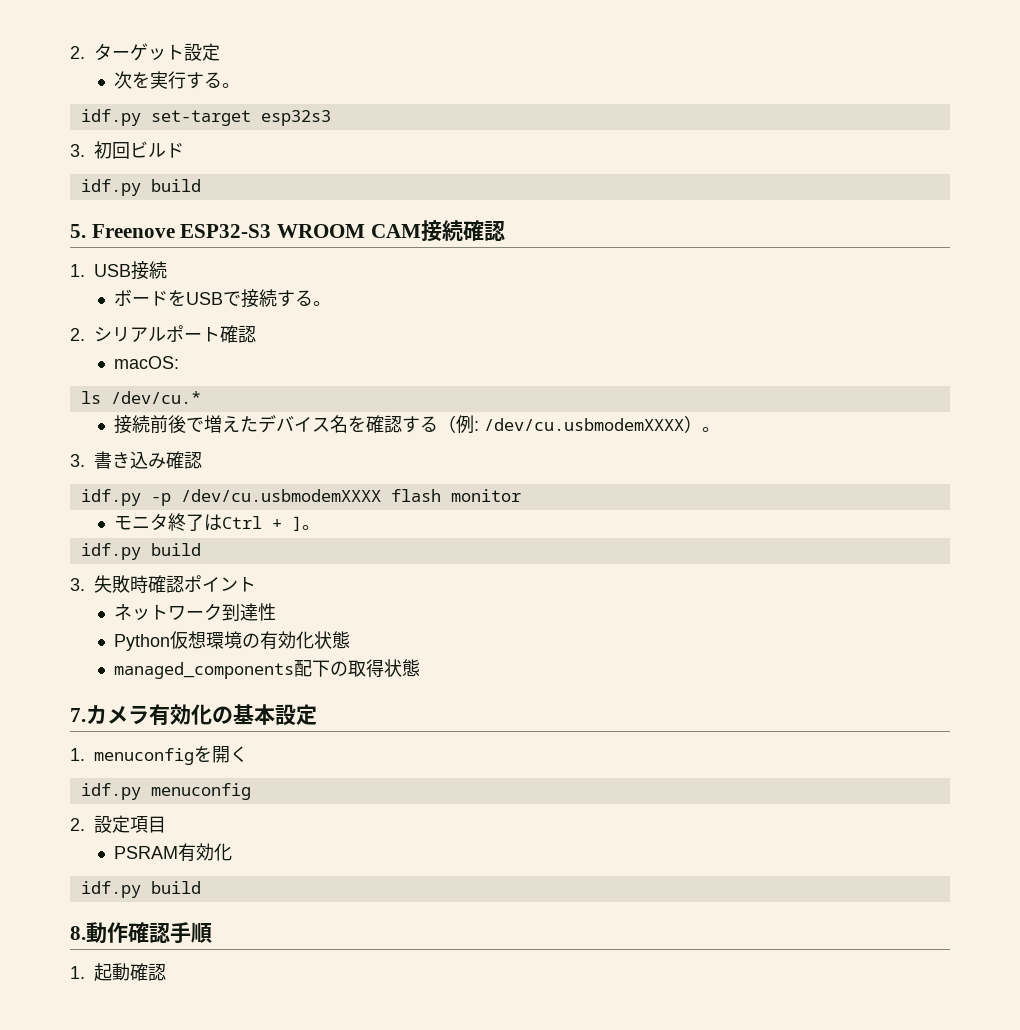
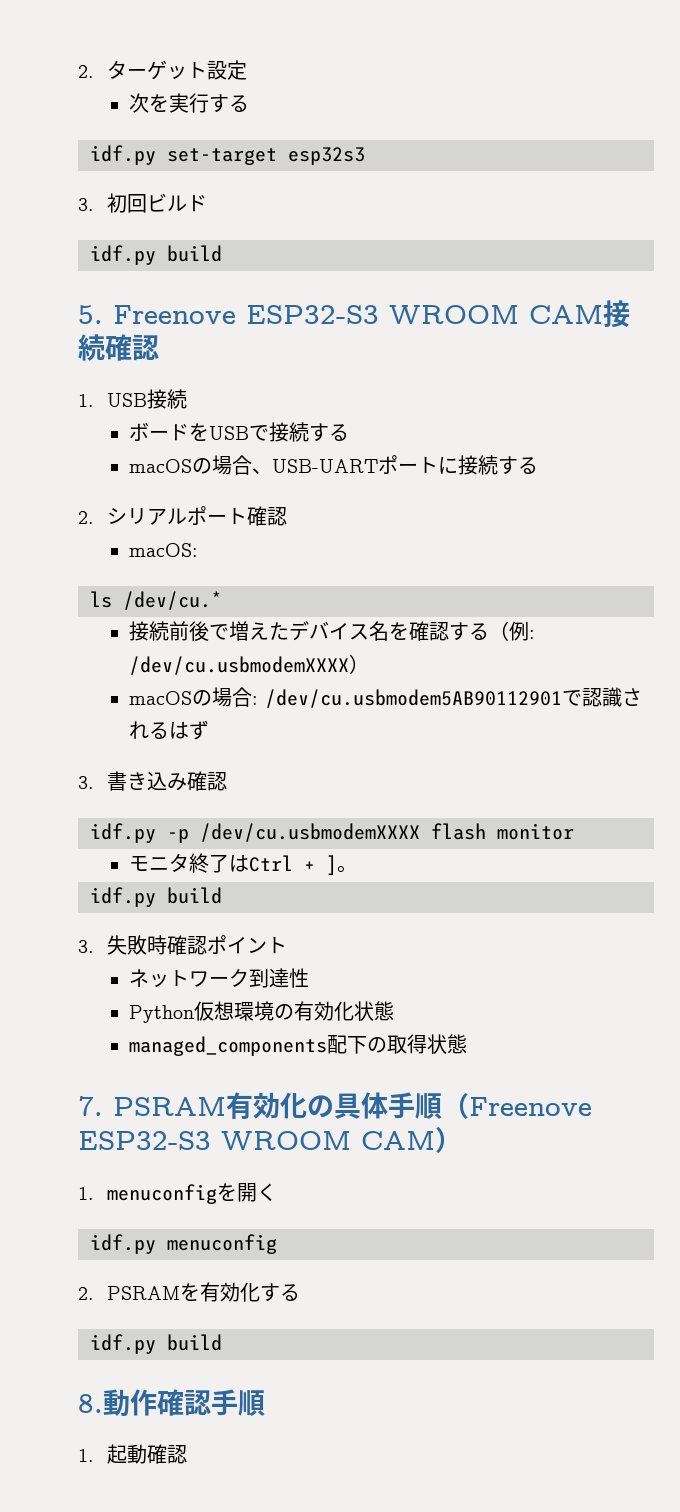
[221,83,240,88] 。 -> (249, 103) none
[312,301,331,306] 。 -> [128,455,538,475] // macOSの場合、USB-UARTポートに接続する
[701,427,720,432] 。 -> [128,687,642,708] [128,720,209,740] // macOSの場合: /dev/cu.usbmodem5AB90112901で認識されるはず
[86,705,149,725] カメラ -> [113,1097,226,1116] PSRAM
[233,704,317,725] 基本設定 -> [334,1092,592,1119] [78,1127,462,1153] 具体手順（Freenove ESP32-S3 WROOM CAM）
[94,815,167,833] [113,843,232,862] 設定項目 // PSRAM有効化 -> [106,1282,300,1302] PSRAMを有効化する

